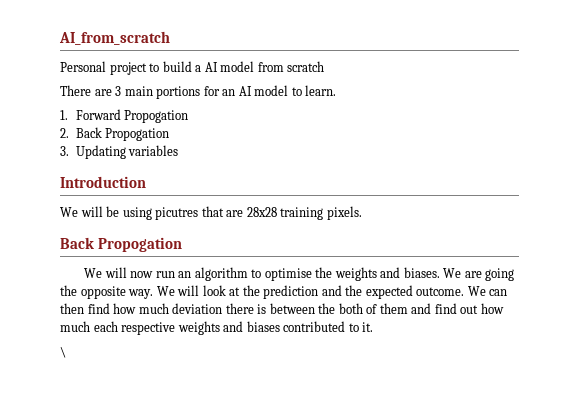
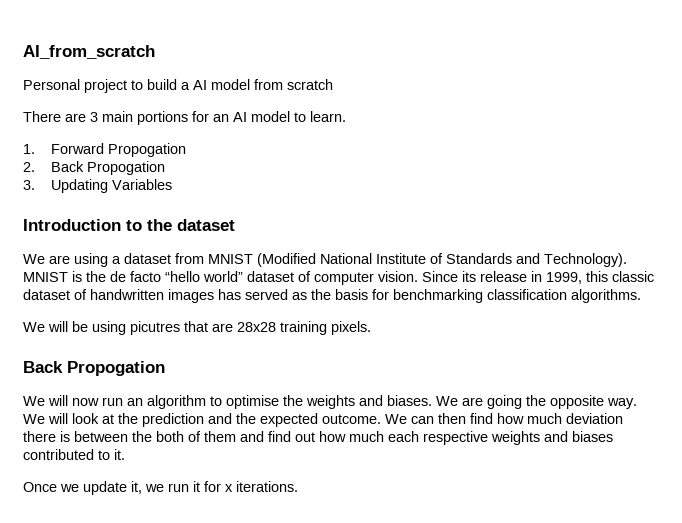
[128,145,179,156] variables -> [112,179,173,190] Variables
(146, 182) none -> [126,219,235,231] [23,253,627,267] [23,271,654,285] [23,289,641,303] to the dataset // We are using a dataset from MNIST (Modified National Institute of Standards and Technology). MNIST is the de facto “hello world” dataset of computer vision. Since its release in 1999, this classic dataset of handwritten images has served as the basis for benchmarking classification algorithms.
[60,347,66,358] \ -> [23,481,298,495] Once we update it, we run it for x iterations.

